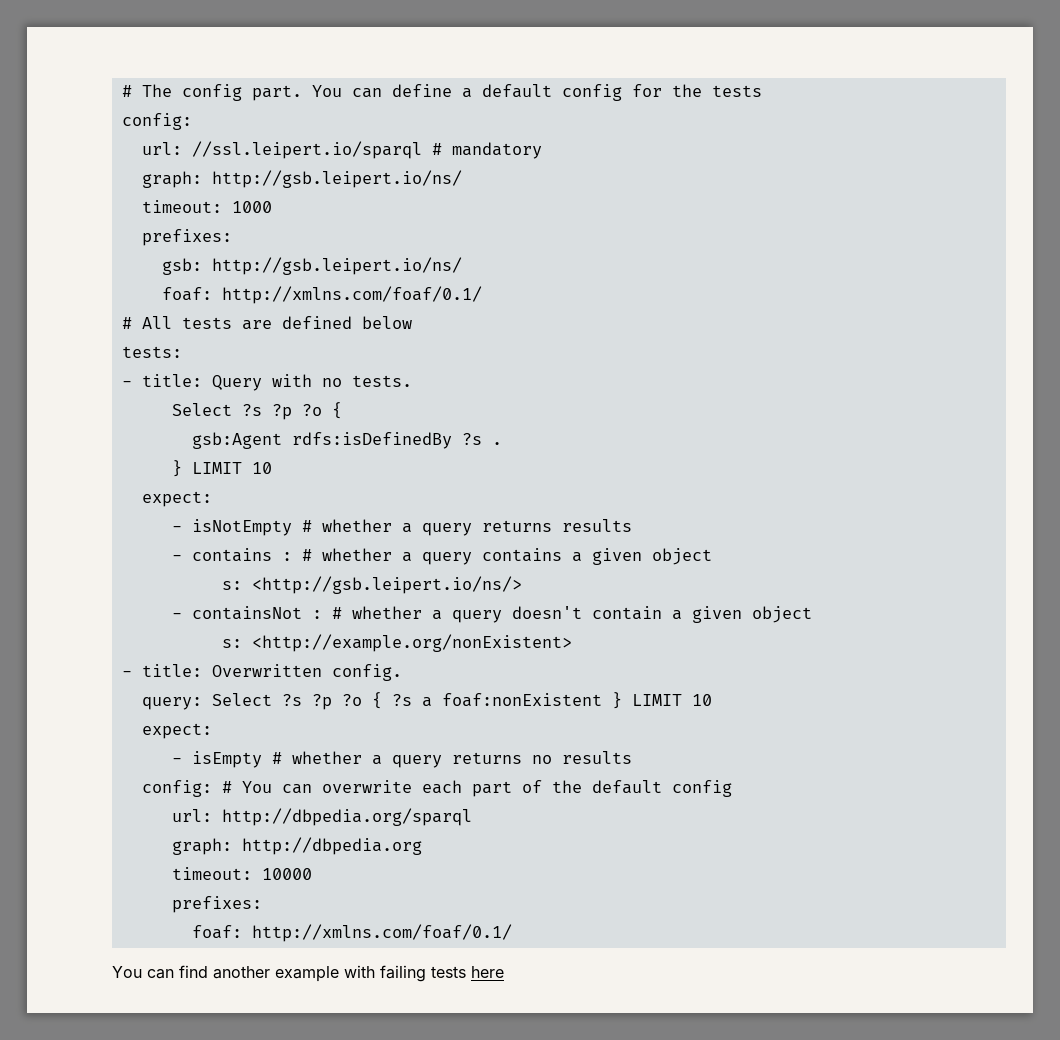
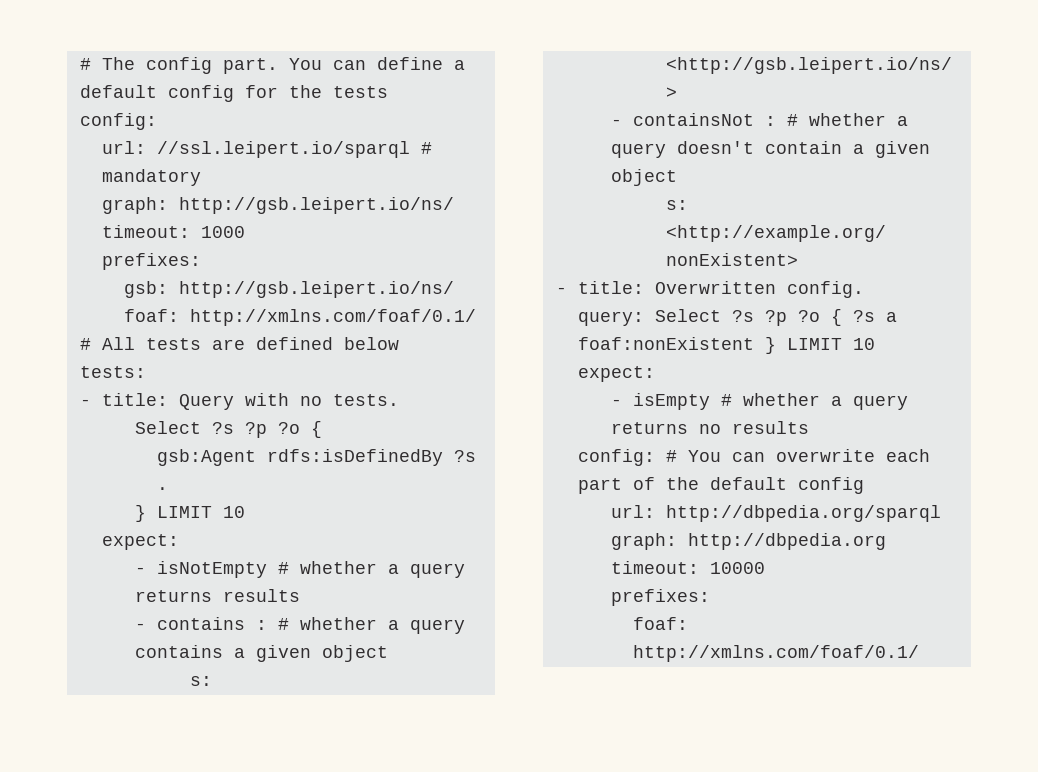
[112,965,504,982] // You can find another example with failing tests here -> (919, 653) none

